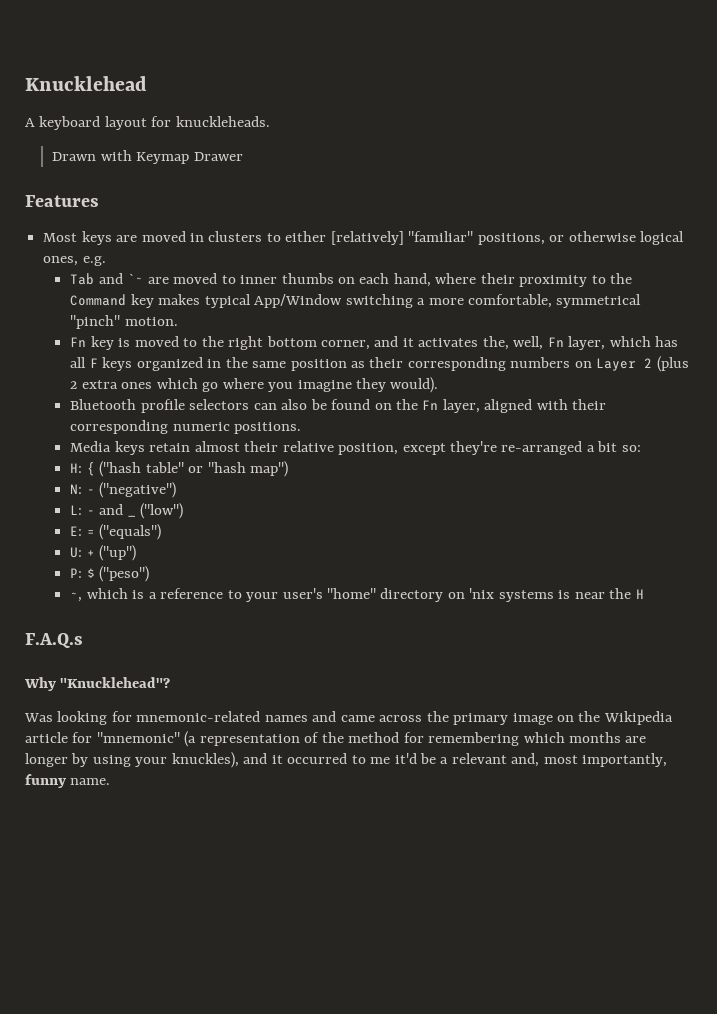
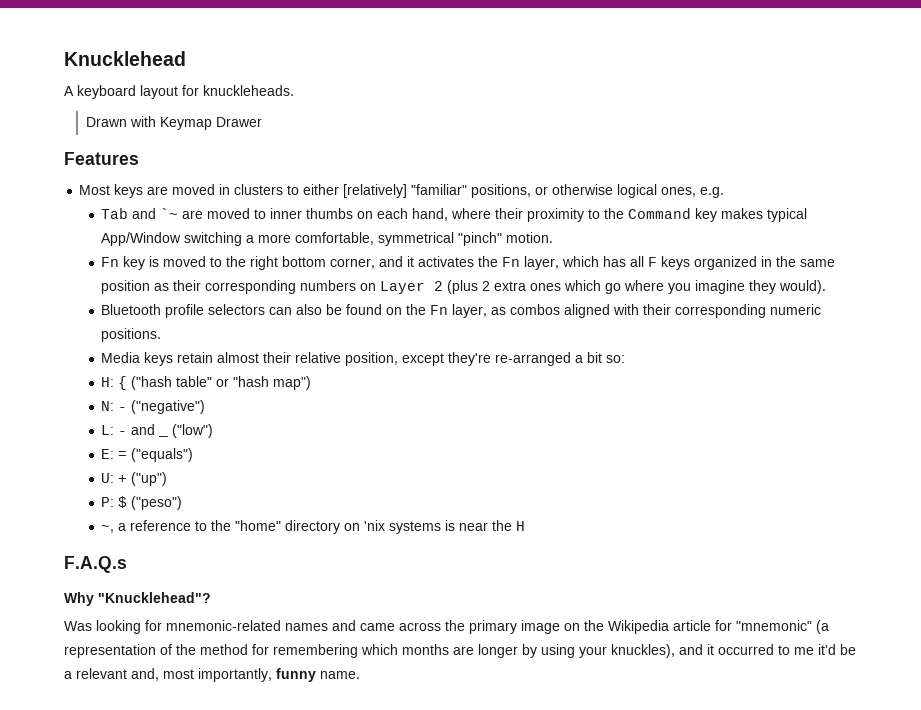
[482,336,544,350] the, well, -> [478,256,499,267] the
(480, 406) none -> [491,304,561,315] as combos
[86,588,145,599] which is -> (115, 529) none
[246,588,323,602] your user's -> [211,520,232,531] the

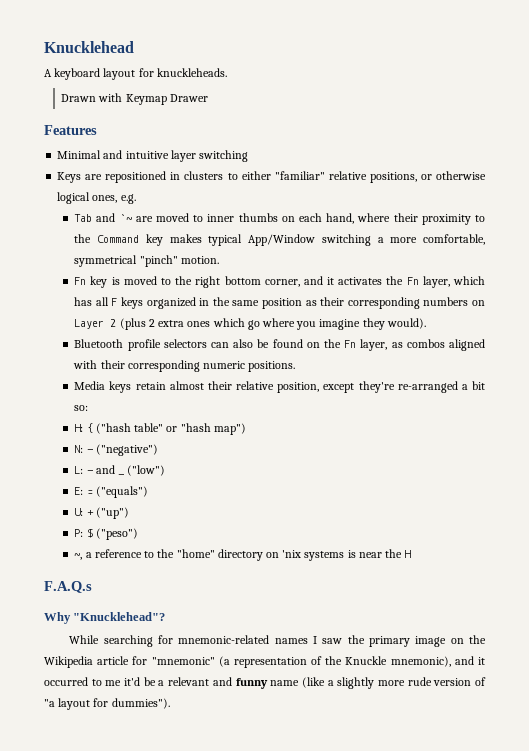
[79,184,216,198] Most keys are moved -> [57,150,249,162] [57,171,167,183] Minimal and intuitive layer switching // Keys are repositioned
[343,184,468,198] [relatively] "familiar" -> [274,171,367,180] "familiar" relative
[64,620,141,634] Was looking -> [69,635,153,647] While searching
[332,620,441,631] and came across -> [313,636,343,644] I saw
[200,644,675,658] method for remembering which months are longer by using your knuckles), -> [345,656,451,667] Knuckle mnemonic),
[131,668,360,682] and, most importantly, funny name. -> [212,677,486,689] [44,698,170,710] and funny name (like a slightly more rude version of "a layout for dummies").

